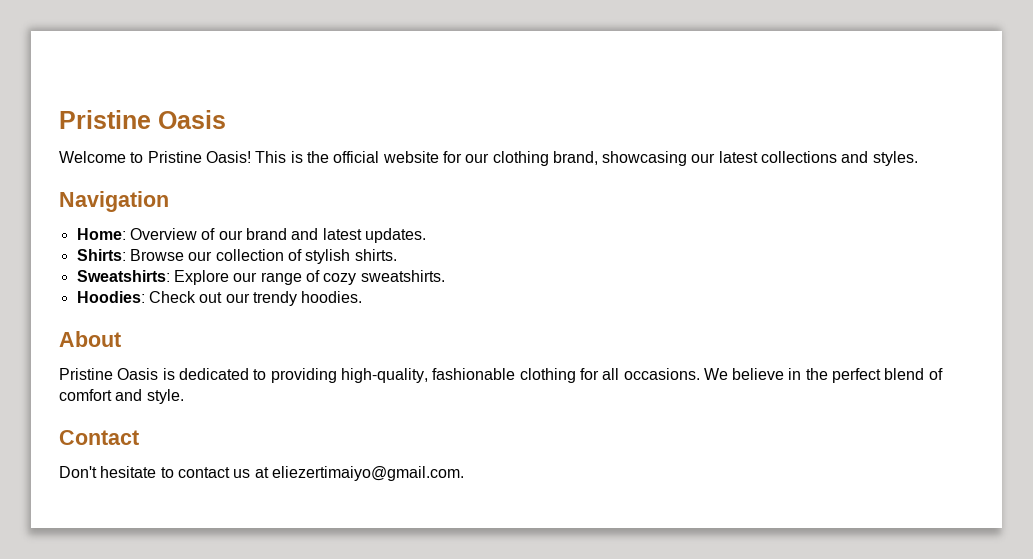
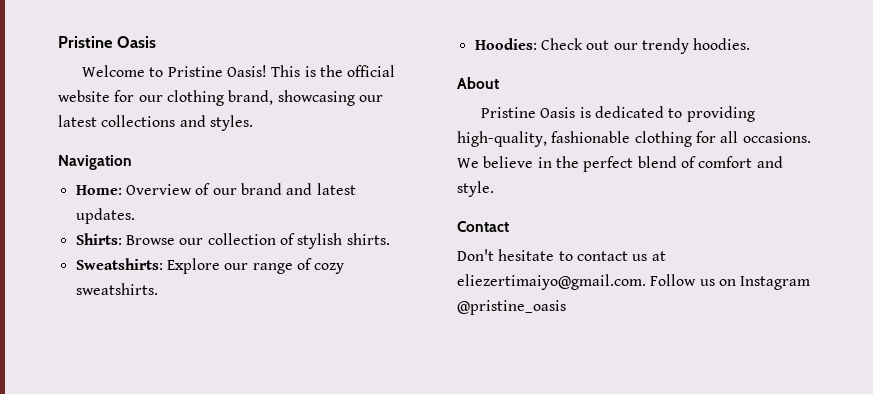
(464, 473) none -> [650,274,811,290] [457,300,566,315] Follow us on Instagram @pristine_oasis

